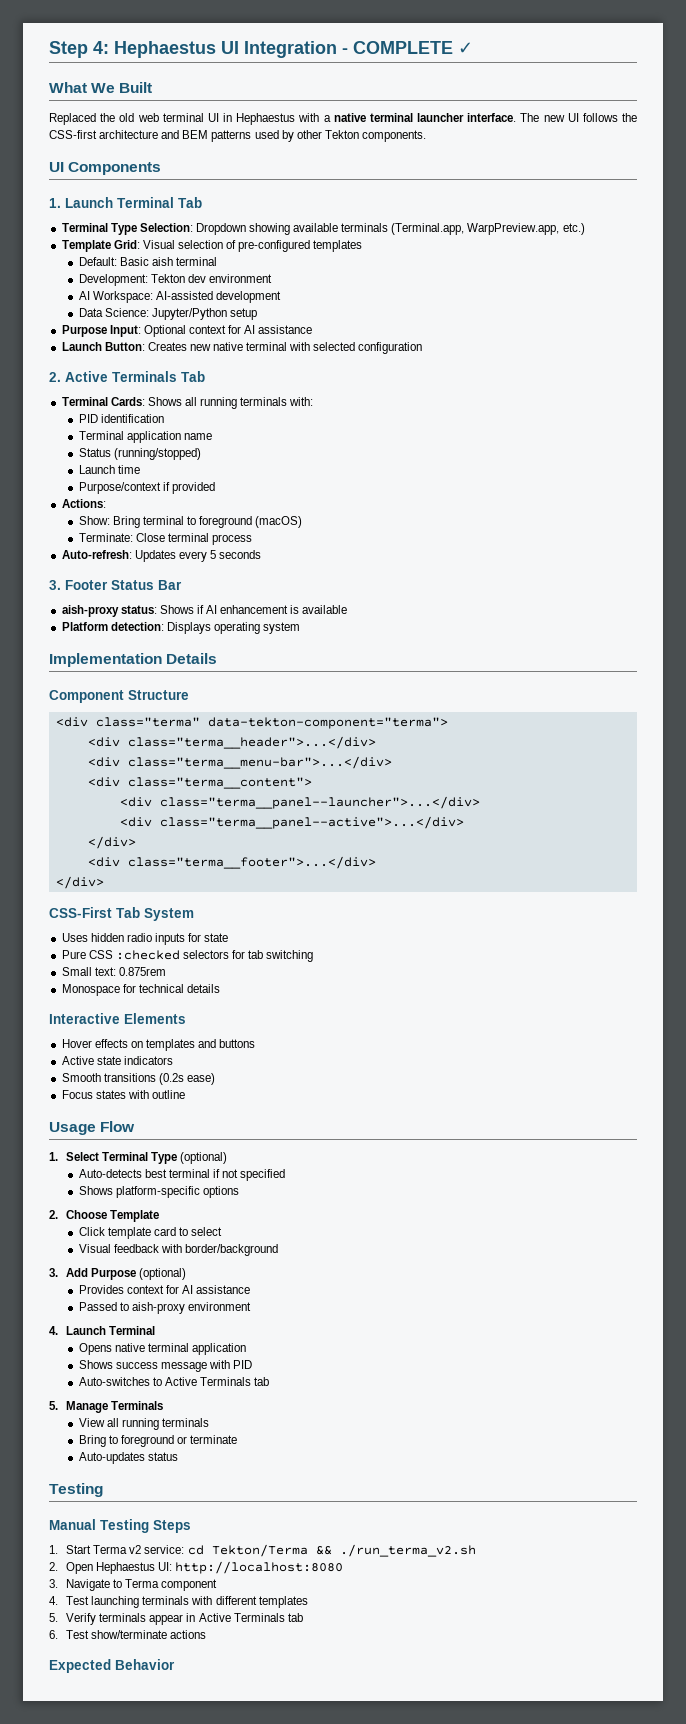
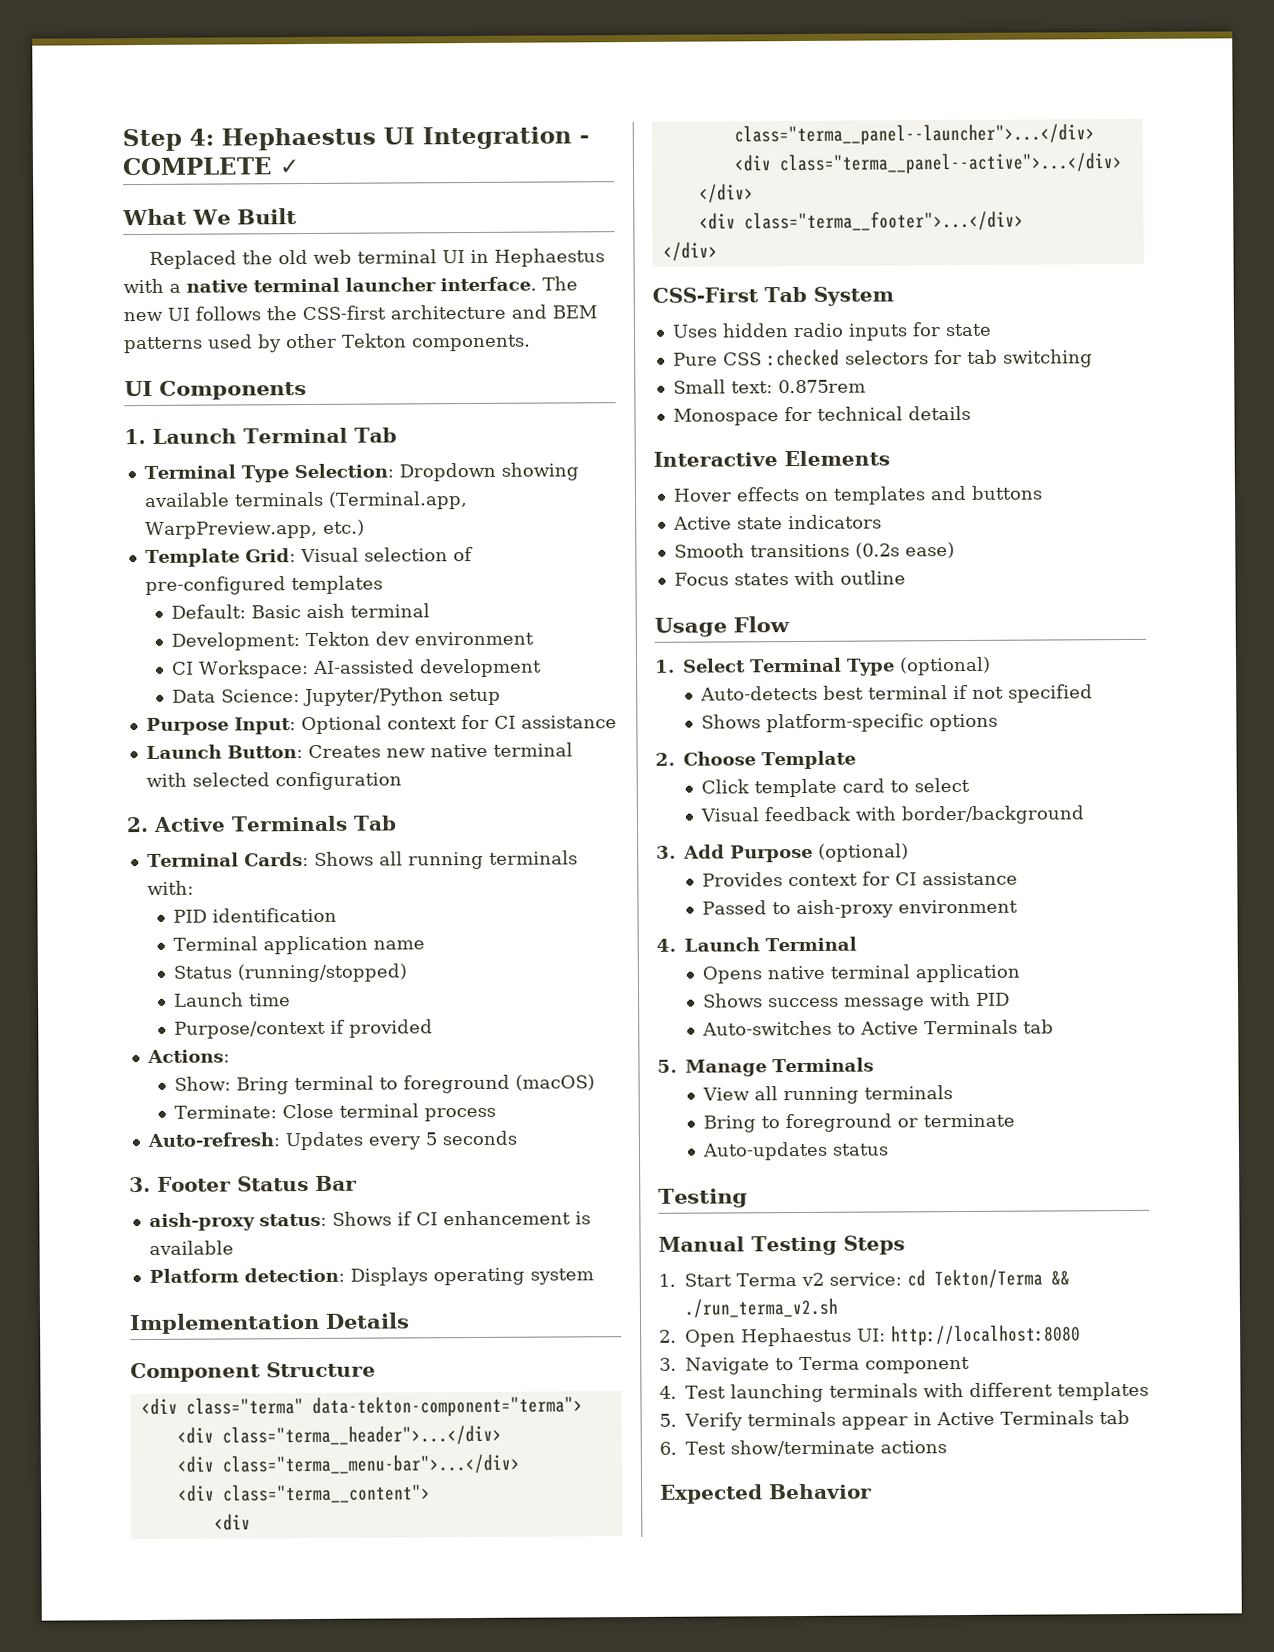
[78,291,90,300] AI -> [170,661,194,675] CI
[244,325,256,334] AI -> [493,715,516,729] CI
[206,605,218,614] AI -> [415,1212,438,1226] CI
[182,1285,194,1294] AI -> [894,872,917,886] CI

